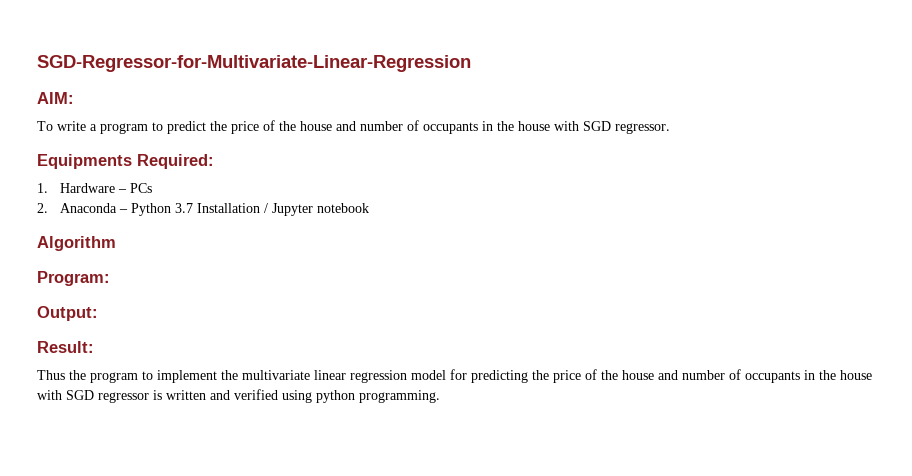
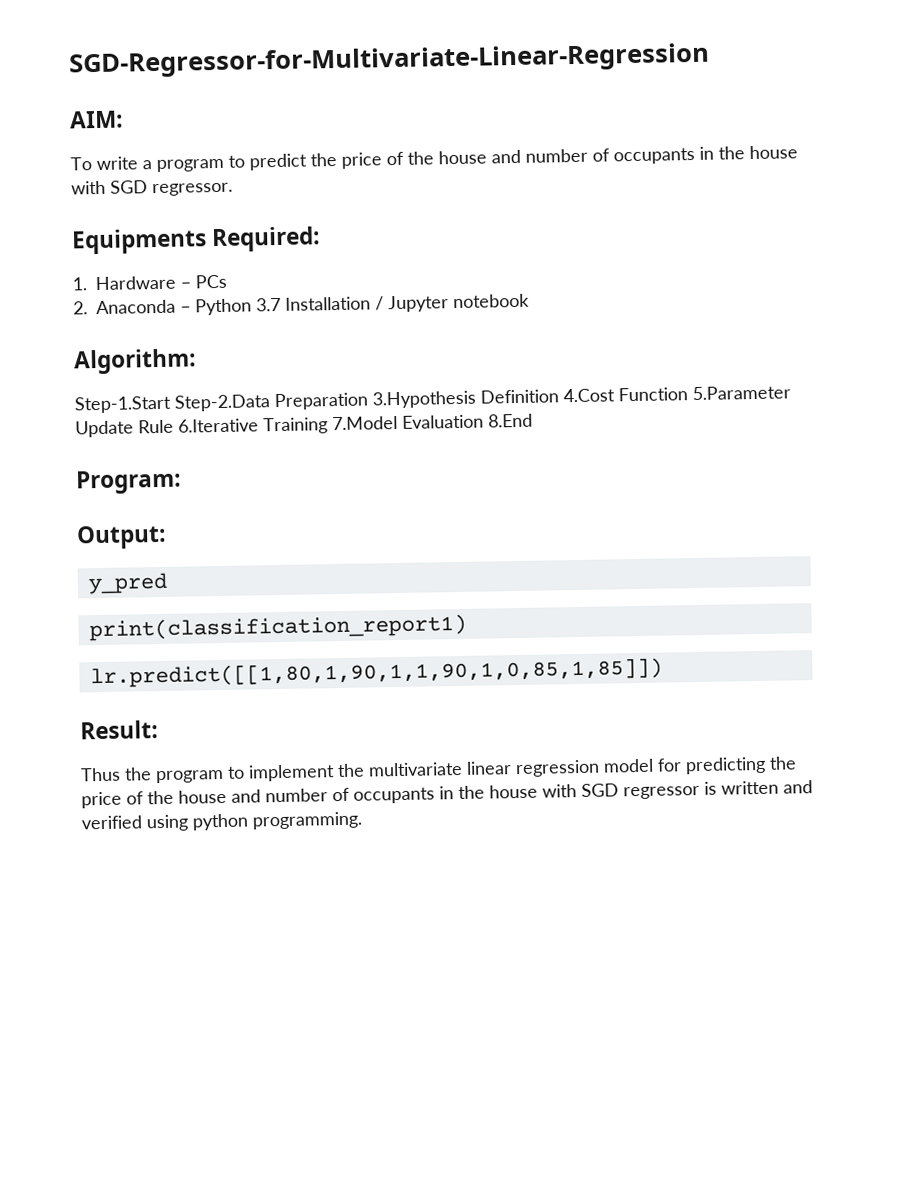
[37,236,116,251] Algorithm -> [73,348,196,375] [74,385,791,414] [75,413,533,438] Algorithm: // Step-1.Start Step-2.Data Preparation 3.Hypothesis Definition 4.Cost Function 5.Parameter Update Rule 6.Iterative Training 7.Model Evaluation 8.End
(98, 313) none -> [87,572,168,595] [88,613,467,642] [89,657,663,689] // y_pred // print(classification_report1) // lr.predict([[1,80,1,90,1,1,90,1,0,85,1,85]])

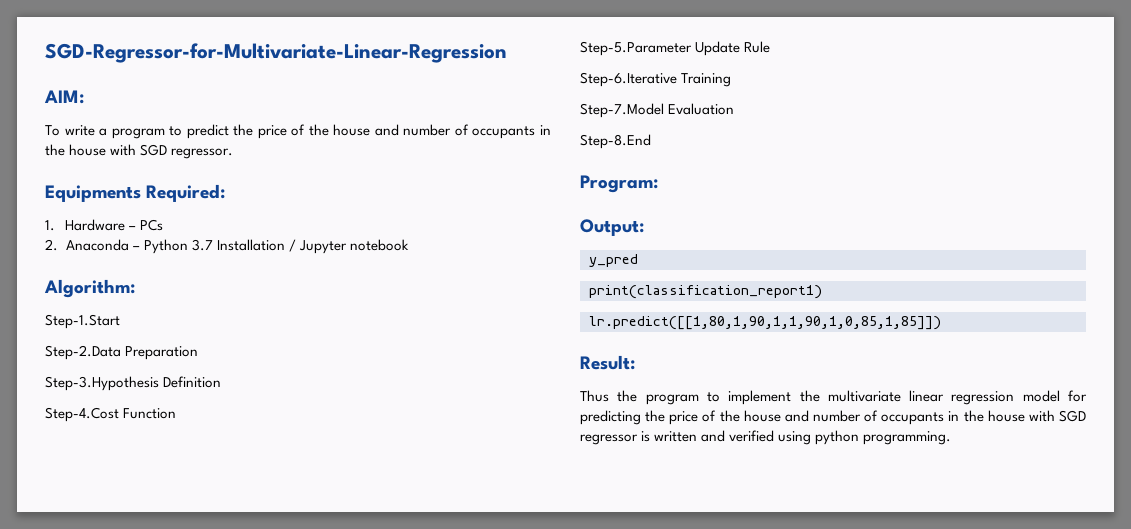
(171, 404) none -> (120, 321) //
[372,390,476,409] 3.Hypothesis -> [45,376,159,391] // Step-3.Hypothesis
[563,388,615,403] 4.Cost -> [45,407,119,422] // Step-4.Cost
[692,385,791,401] 5.Parameter -> [580,41,692,56] // Step-5.Parameter
[178,418,259,433] 6.Iterative -> [580,72,677,87] // Step-6.Iterative
[332,416,398,431] 7.Model -> [580,103,664,118] // Step-7.Model
[488,413,533,428] 8.End -> [580,134,651,149] // Step-8.End

